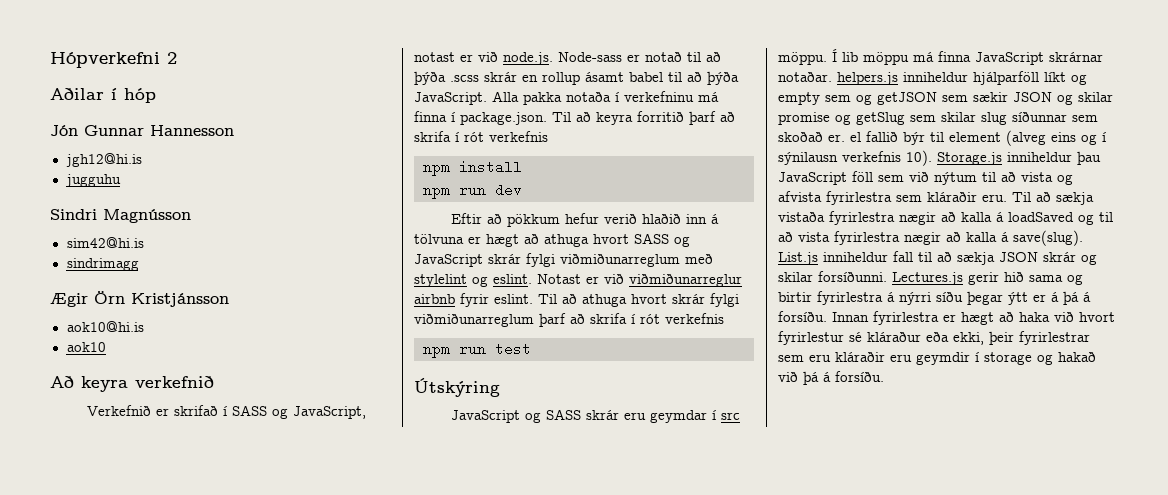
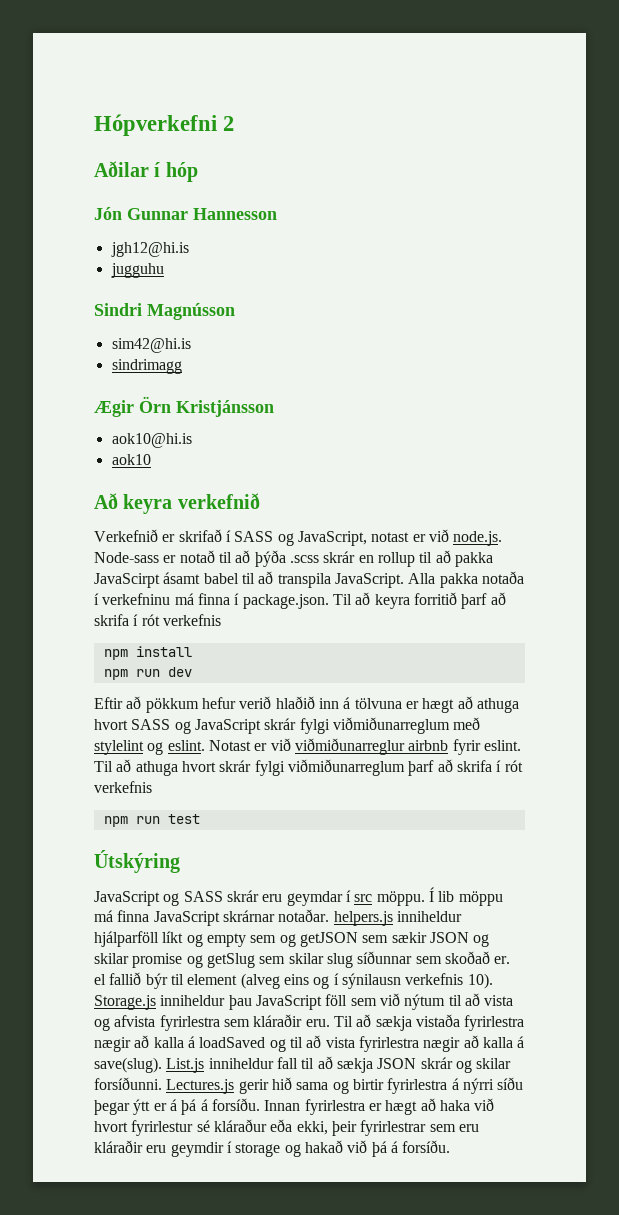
(580, 78) none -> [419,550,493,567] [94,573,160,588] til að pakka JavaScirpt
[707,71,739,85] þýða -> [277,573,331,588] transpila

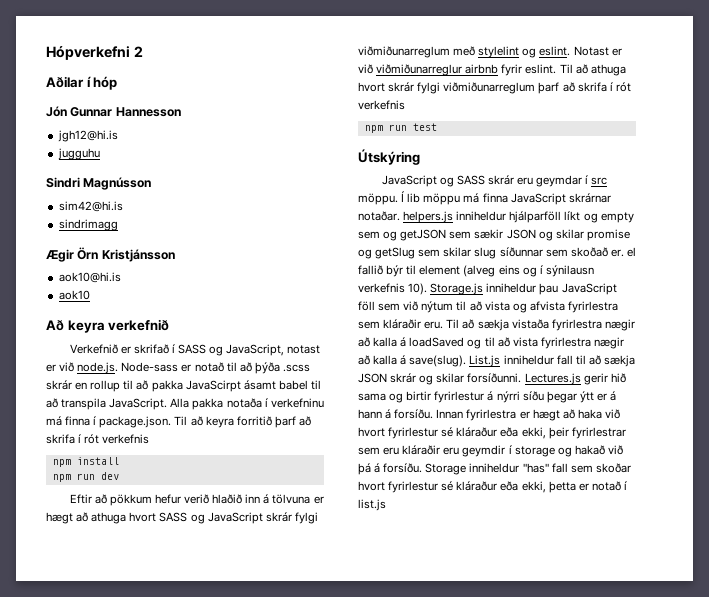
[387,1078,448,1094] fyrirlestra -> [434,391,485,403] fyrirlestur
[181,1099,197,1115] þá -> [358,409,382,419] hann
(451, 1146) none -> [425,463,631,475] [358,481,627,493] [358,499,386,511] Storage inniheldur "has" fall sem skoðar hvort fyrirlestur sé kláraður eða ekki, þetta er notað í list.js

